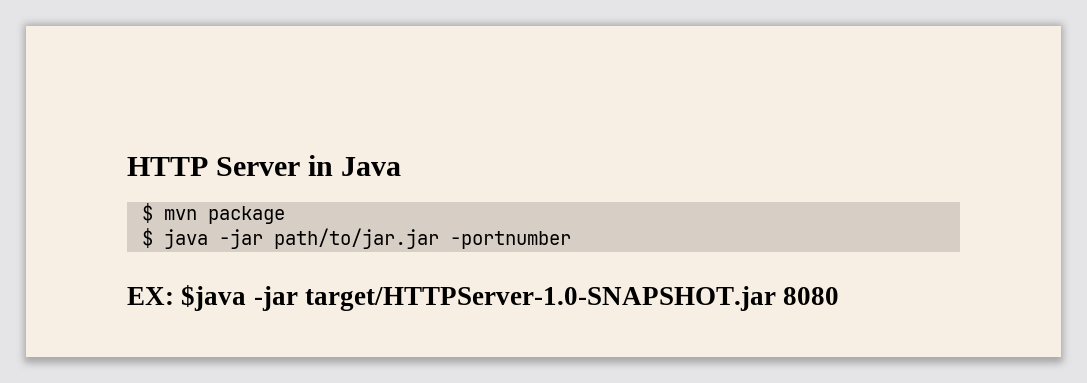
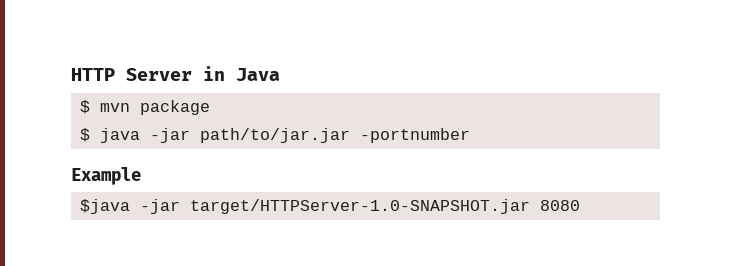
[127,287,174,305] EX: -> [71,167,141,185] Example //

